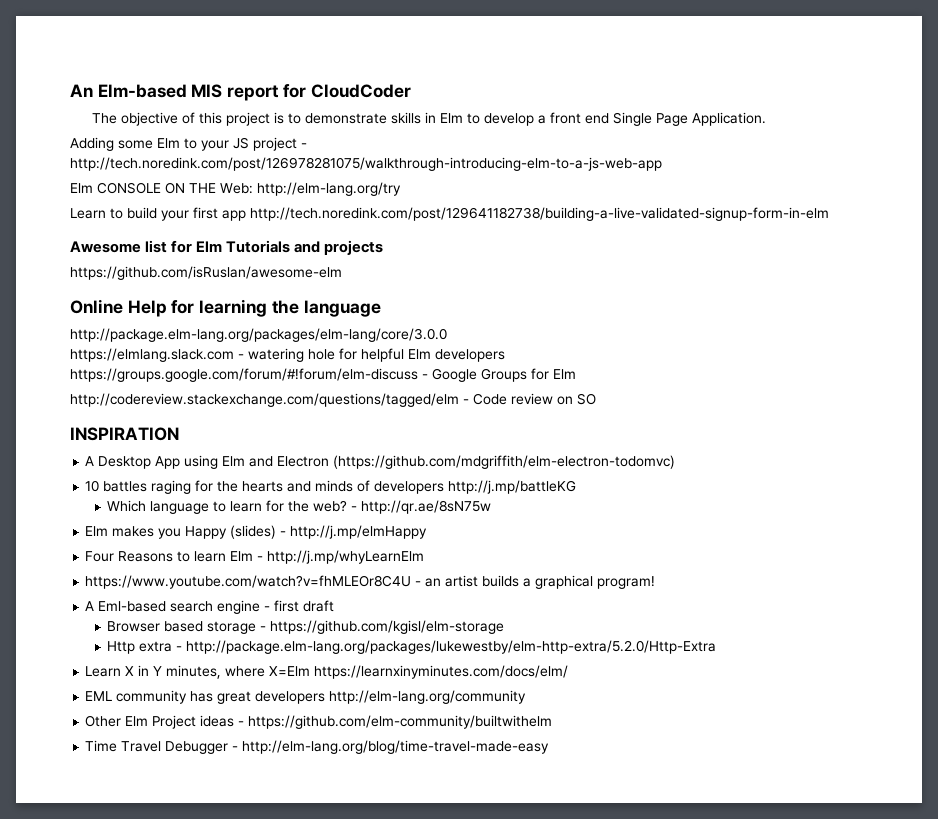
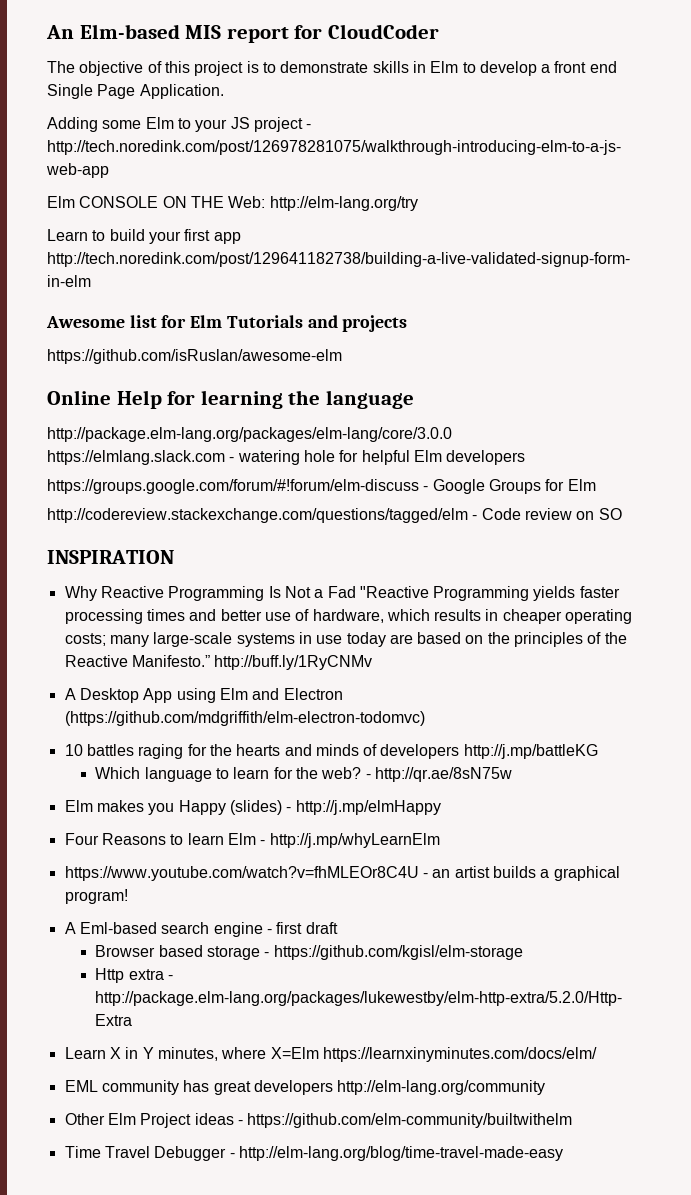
(179, 434) none -> [64,586,620,601] [64,609,633,624] [64,632,627,647] [64,655,373,670] // Why Reactive Programming Is Not a Fad "Reactive Programming yields faster processing times and better use of hardware, which results in cheaper operating costs; many large-scale systems in use today are based on the principles of the Reactive Manifesto.” http://buff.ly/1RyCNMv

